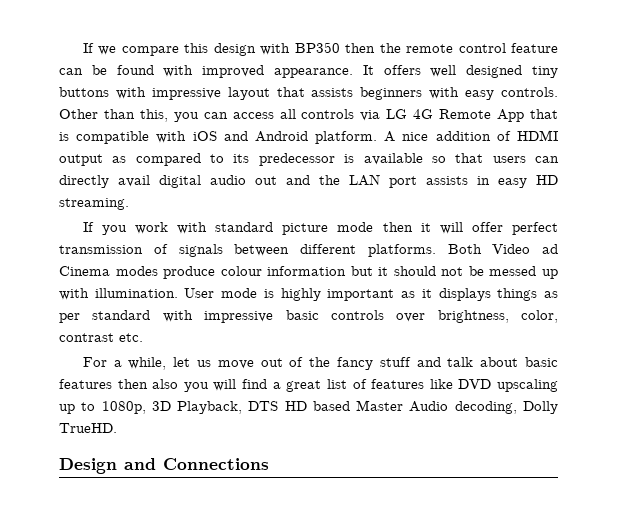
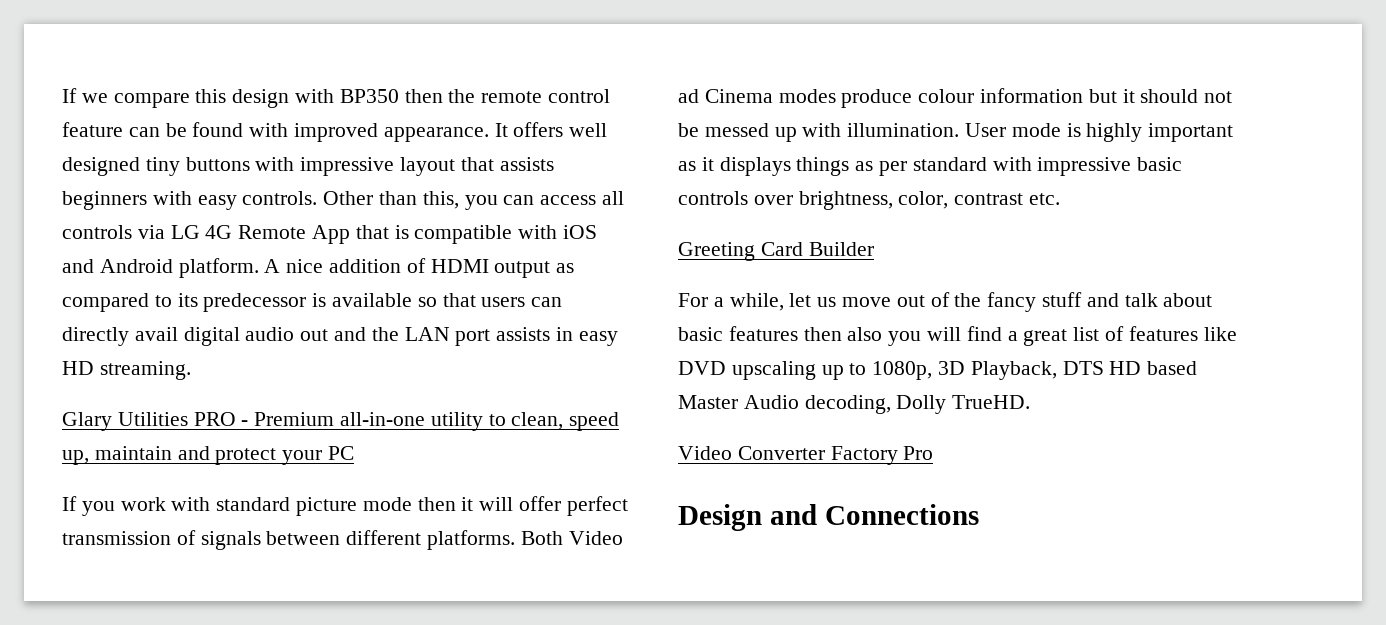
(129, 204) none -> [62,412,620,431] [62,446,355,465] // Glary Utilities PRO - Premium all-in-one utility to clean, speed up, maintain and protect your PC
(143, 337) none -> [678,242,874,261] // Greeting Card Builder
(117, 428) none -> [678,446,934,465] // Video Converter Factory Pro

